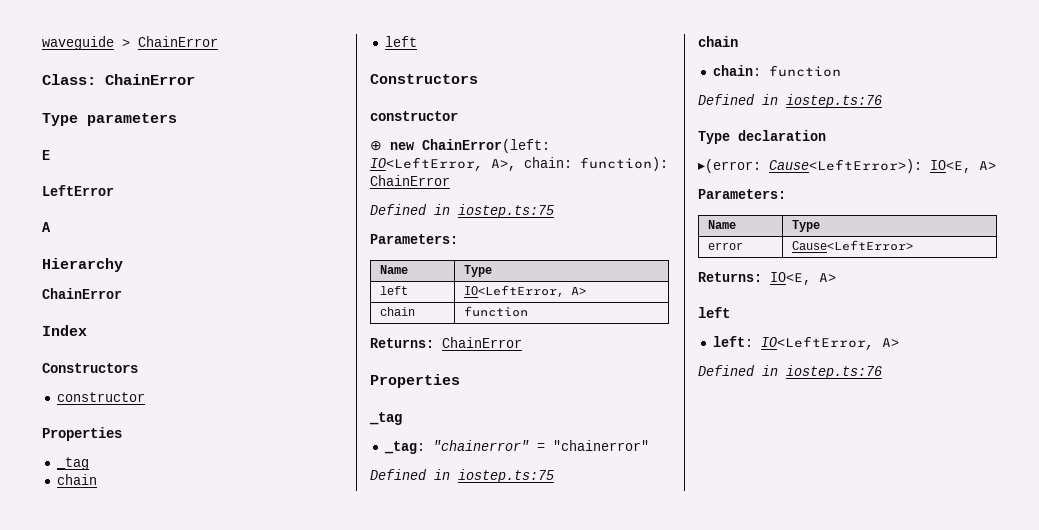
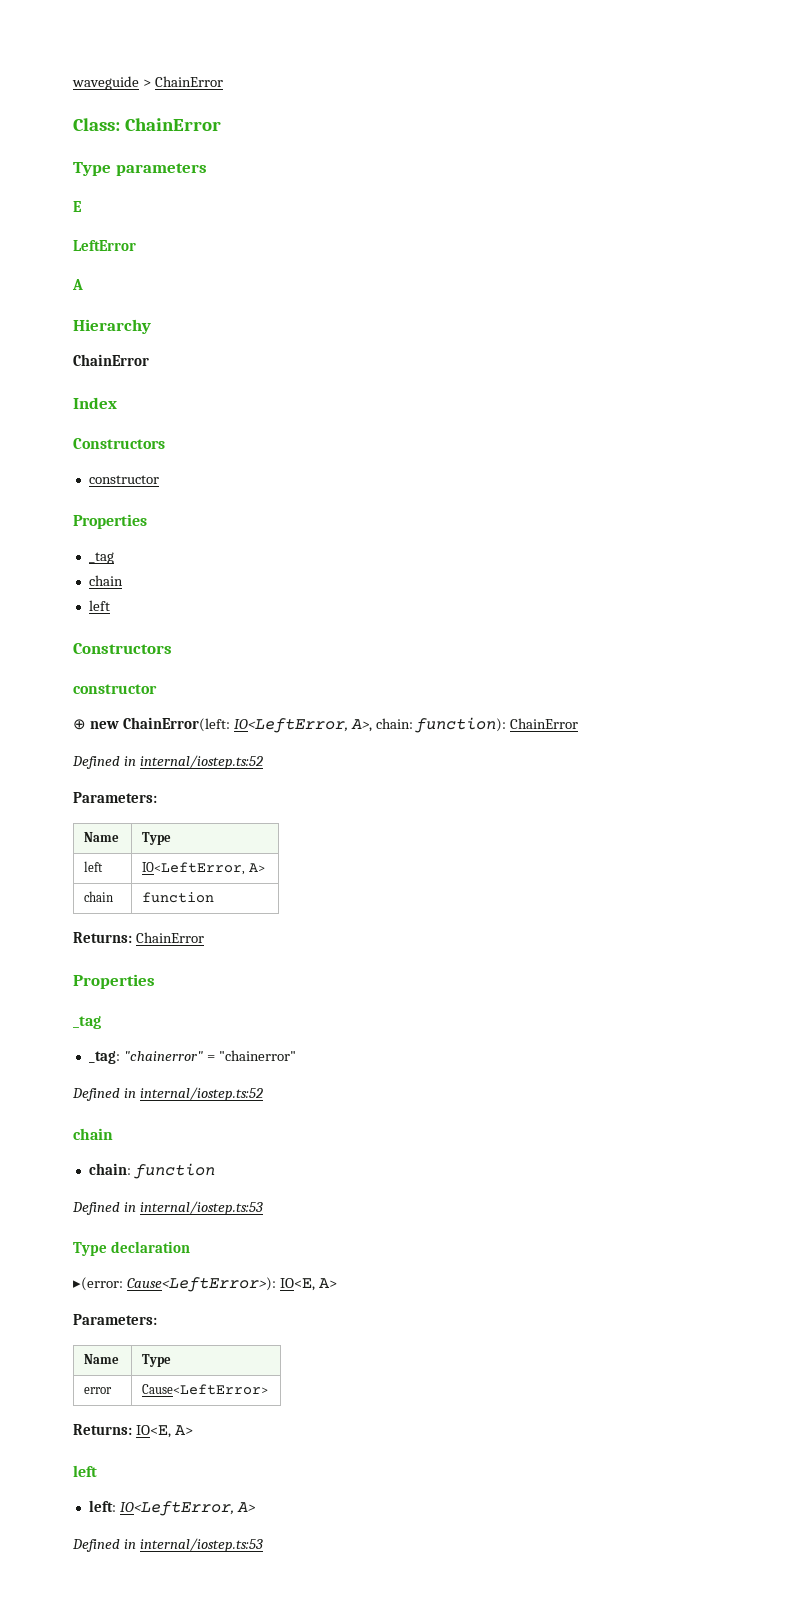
[458,204,554,218] iostep.ts:75 -> [139,755,263,769] internal/iostep.ts:52
[458,469,554,483] iostep.ts:75 -> [139,1087,263,1101] internal/iostep.ts:52
[786,94,882,108] iostep.ts:76 -> [139,1201,263,1215] internal/iostep.ts:53
[786,365,882,379] iostep.ts:76 -> [139,1538,263,1552] internal/iostep.ts:53

